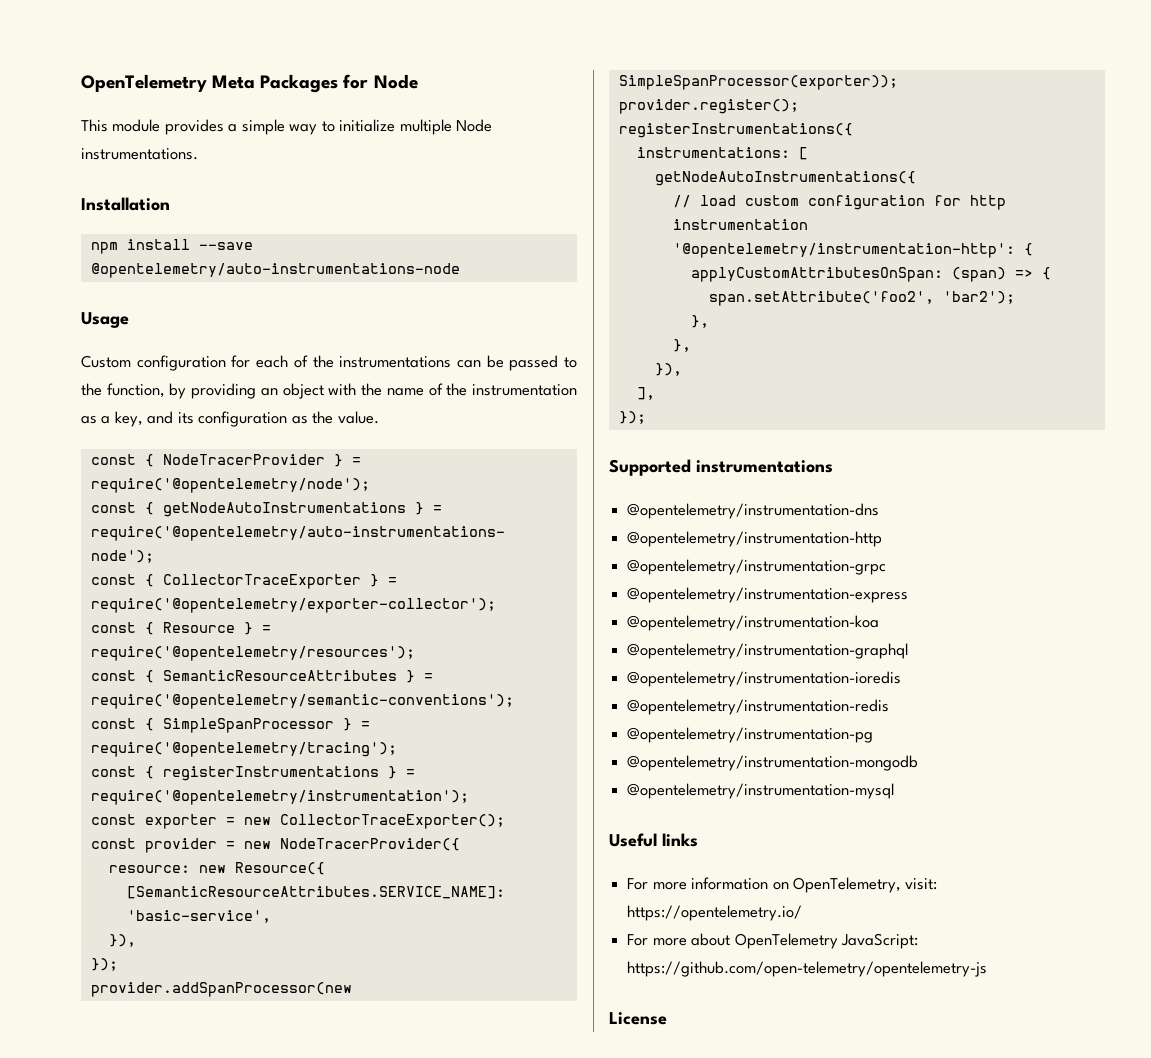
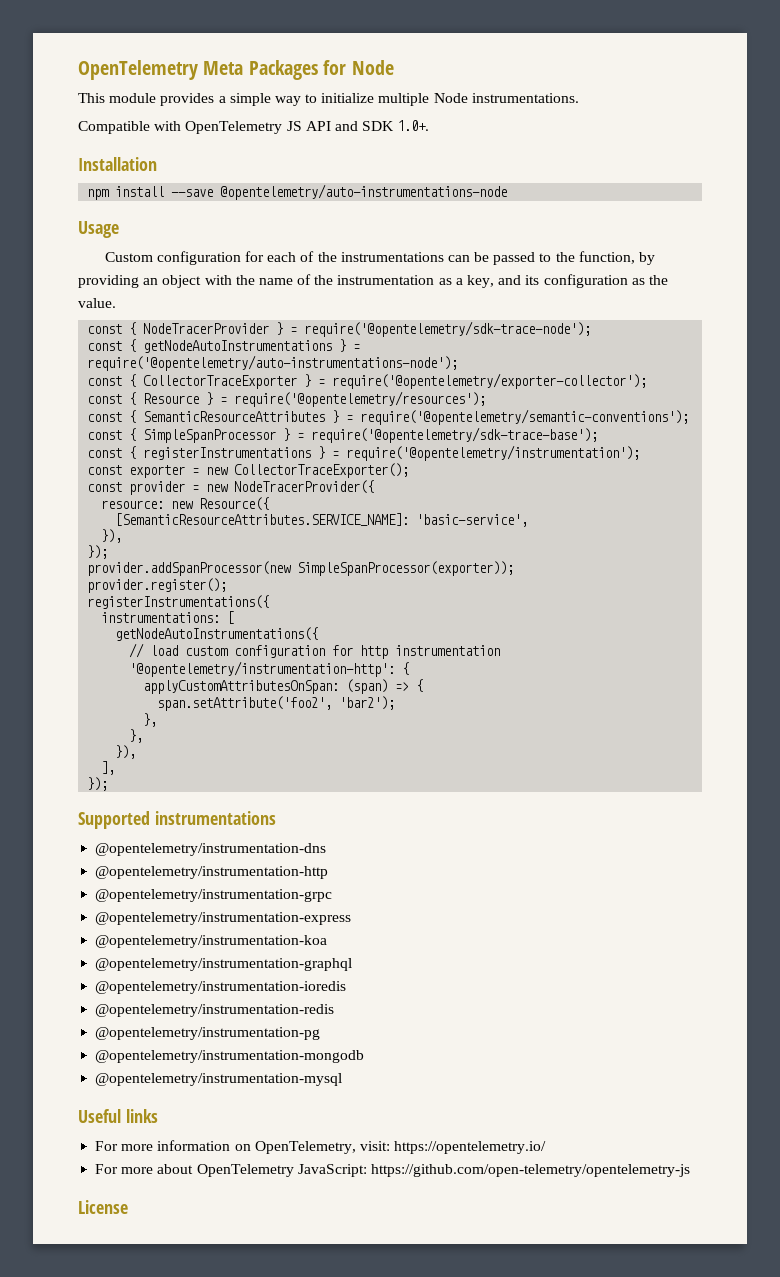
(198, 154) none -> [78,120,430,134] // Compatible with OpenTelemetry JS API and SDK 1.0+.
[90,478,370,493] require('@opentelemetry/node'); -> [304,321,592,337] require('@opentelemetry/sdk-trace-node');
[90,742,397,757] require('@opentelemetry/tracing'); -> [311,427,599,443] require('@opentelemetry/sdk-trace-base');

